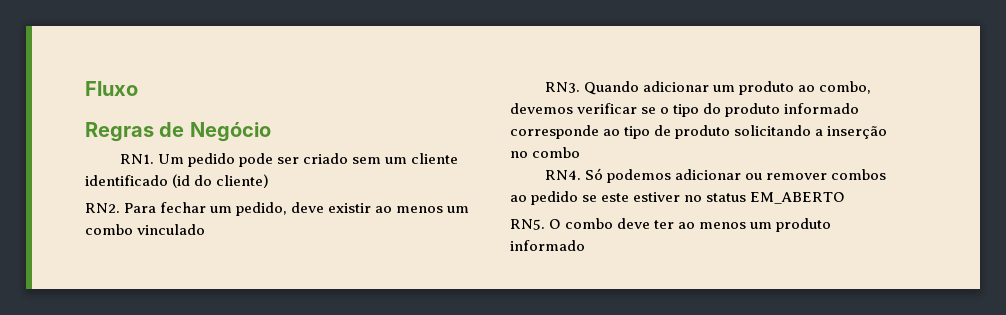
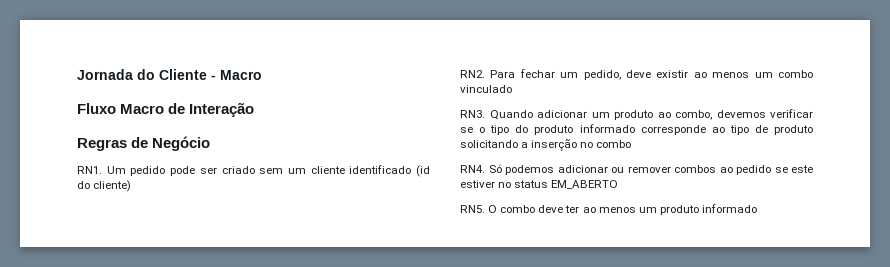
[85,81,138,96] Fluxo -> [77,69,262,80] [77,102,255,117] Jornada do Cliente - Macro // Fluxo Macro de Interação

